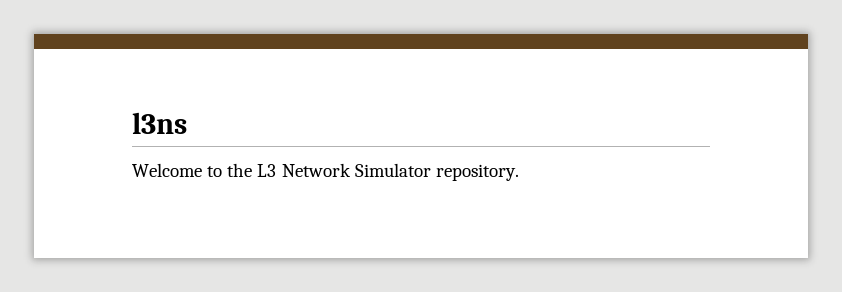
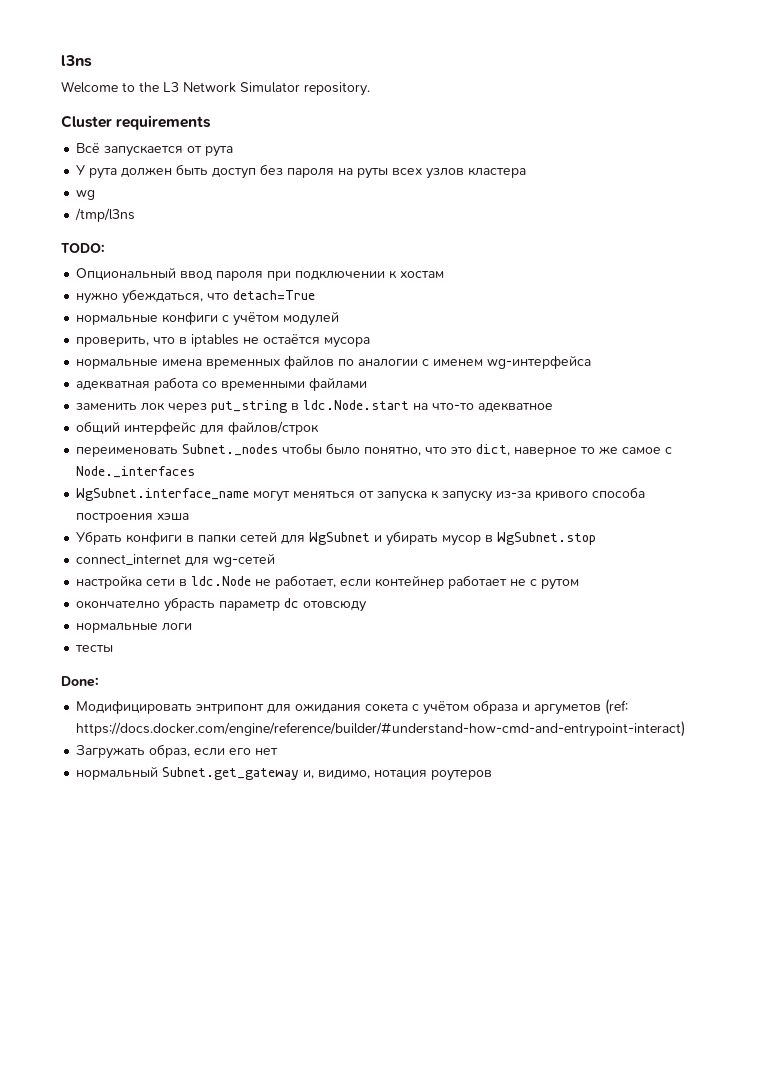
(519, 172) none -> [61,115,212,130] [76,143,234,157] [76,164,527,179] [76,190,96,200] [75,208,136,222] [61,243,105,253] [76,267,445,281] [76,289,316,304] [76,311,340,326] [76,334,371,348] [76,355,592,369] [76,377,368,391] [76,400,554,413] [76,421,320,435] [76,443,673,457] [76,466,196,478] [76,487,646,502] [76,513,190,523] [76,531,597,546] [76,553,276,567] [76,575,580,590] [76,597,368,612] [76,623,193,633] [75,645,114,652] [61,676,99,687] [76,699,629,715] [76,721,686,737] [76,744,279,759] [76,766,493,781] // Cluster requirements // Всё запускается от рута // У рута должен быть доступ без пароля на руты всех узлов кластера // wg // /tmp/l3ns // TODO: // Опциональный ввод пароля при подключении к хостам // нужно убеждаться, что detach=True // нормальные конфиги с учётом модулей // проверить, что в iptables не остаётся мусора // нормальные имена временных файлов по аналогии с именем wg-интерфейса // адекватная работа со временными файлами // заменить лок через put_string в ldc.Node.start на что-то адекватное // общий интерфейс для файлов/строк // переименовать Subnet._nodes чтобы было понятно, что это dict, наверное то же самое с Node._interfaces // WgSubnet.interface_name могут меняться от запуска к запуску из-за кривого способа построения хэша // Убрать конфиги в папки сетей для WgSubnet и убирать мусор в WgSubnet.stop // connect_internet для wg-сетей // настройка сети в ldc.Node не работает, если контейнер работает не с рутом // окончателно убрасть параметр dc отовсюду // нормальные логи // тесты // Done: // Модифицировать энтрипонт для ожидания сокета с учётом образа и аргуметов (ref: https://docs.docker.com/engine/reference/builder/#understand-how-cmd-and-entrypoint-interact) // Загружать образ, если его нет // нормальный Subnet.get_gateway и, видимо, нотация роутеров

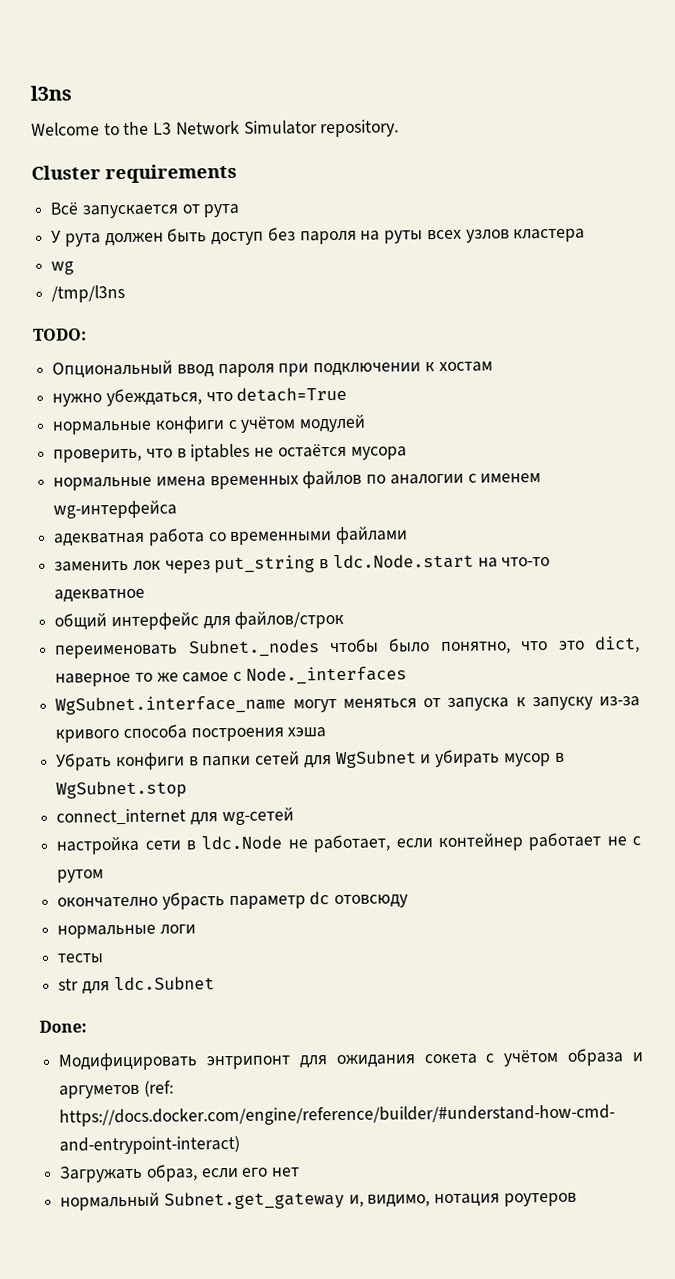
(114, 648) none -> [58,976,215,995] // str для ldc.Subnet

